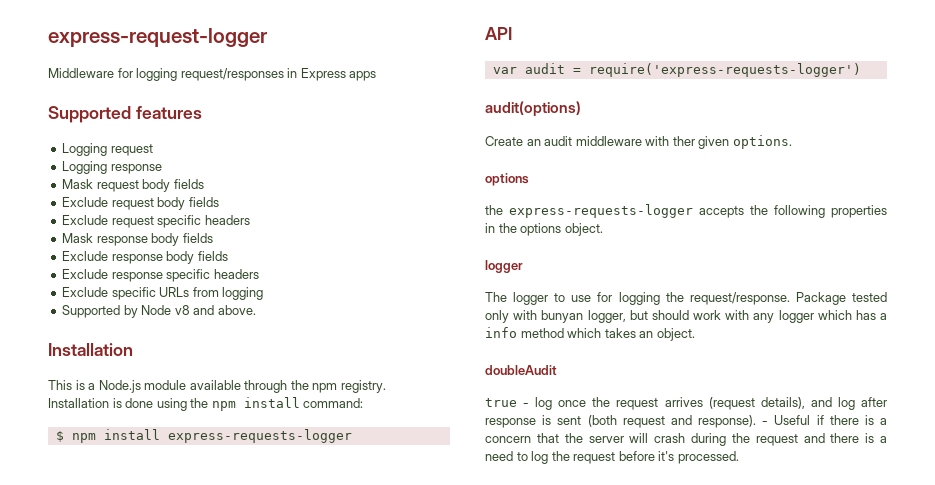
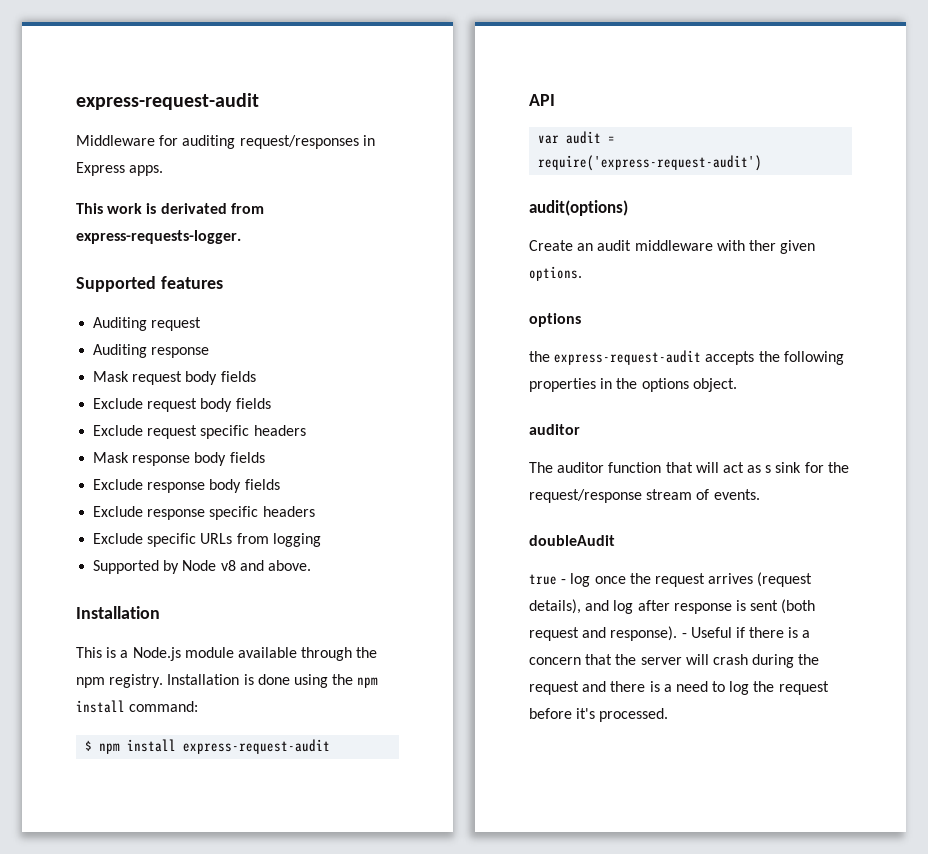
[48,28,267,47] express-request-logger -> [76,93,259,110] express-request-audit
[136,68,178,81] logging -> [182,135,236,149] auditing
[349,71,377,81] apps -> [129,165,164,176] [76,203,264,214] [76,230,241,244] apps. // This work is derivated from express-requests-logger.
[62,143,108,156] Logging -> [93,317,148,331] Auditing
[62,161,108,174] Logging -> [93,344,148,358] Auditing
[167,429,352,443] express-requests-logger -> [183,739,331,754] express-request-audit
[588,63,861,77] require('express-requests-logger') -> [538,155,763,171] require('express-request-audit')
[509,204,693,218] express-requests-logger -> [554,350,702,365] express-request-audit
[485,260,523,273] logger -> [529,424,580,435] auditor
[513,292,887,305] [485,310,887,323] [485,327,695,341] logger to use for logging the request/response. Package tested only with bunyan logger, but should work with any logger which has a info method which takes an object. -> [557,462,849,473] [529,489,760,503] auditor function that will act as s sink for the request/response stream of events.

